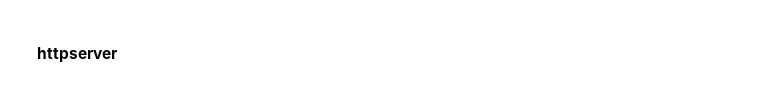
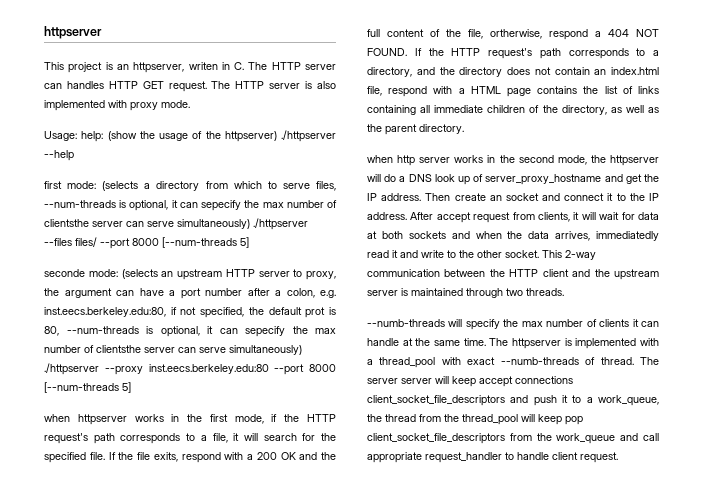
[37,47,118,63] httpserver -> [44,26,102,39] [44,62,337,73] [44,81,336,92] [44,100,190,111] [44,130,336,142] [44,150,74,161] [44,181,336,191] [44,200,338,211] [44,218,308,230] [44,237,249,249] [44,269,336,280] [44,288,336,299] [44,307,337,318] [44,326,336,337] [44,345,302,355] [44,363,336,375] [44,382,131,393] [44,414,336,425] [44,433,336,444] [44,452,336,463] [367,29,659,40] [367,48,659,59] [367,67,659,77] [367,86,659,97] [367,105,659,115] [367,124,464,135] [367,155,659,166] [367,174,659,185] [367,193,659,201] [367,212,659,223] [367,231,659,241] [367,250,596,260] [367,269,659,280] [367,288,564,298] [367,319,660,330] [367,338,659,349] [367,357,659,368] [367,376,573,387] [367,395,659,406] [367,414,583,425] [367,433,659,444] [367,452,618,463] httpserver // This project is an httpserver, writen in C. The HTTP server can handles HTTP GET request. The HTTP server is also implemented with proxy mode. // Usage: help: (show the usage of the httpserver) ./httpserver --help // first mode: (selects a directory from which to serve files, --num-threads is optional, it can sepecify the max number of clientsthe server can serve simultaneously) ./httpserver --files files/ --port 8000 [--num-threads 5] // seconde mode: (selects an upstream HTTP server to proxy, the argument can have a port number after a colon, e.g. inst.eecs.berkeley.edu:80, if not specified, the default prot is 80, --num-threads is optional, it can sepecify the max number of clientsthe server can serve simultaneously) ./httpserver --proxy inst.eecs.berkeley.edu:80 --port 8000 [--num-threads 5] // when httpserver works in the first mode, if the HTTP request's path corresponds to a file, it will search for the specified file. If the file exits, respond with a 200 OK and the full content of the file, ortherwise, respond a 404 NOT FOUND. If the HTTP request's path corresponds to a directory, and the directory does not contain an index.html file, respond with a HTML page contains the list of links containing all immediate children of the directory, as well as the parent directory. // when http server works in the second mode, the httpserver will do a DNS look up of server_proxy_hostname and get the IP address. Then create an socket and connect it to the IP address. After accept request from clients, it will wait for data at both sockets and when the data arrives, immediatedly read it and write to the other socket. This 2-way communication between the HTTP client and the upstream server is maintained through two threads. // --numb-threads will specify the max number of clients it can handle at the same time. The httpserver is implemented with a thread_pool with exact --numb-threads of thread. The server server will keep accept connections client_socket_file_descriptors and push it to a work_queue, the thread from the thread_pool will keep pop client_socket_file_descriptors from the work_queue and call appropriate request_handler to handle client request.

